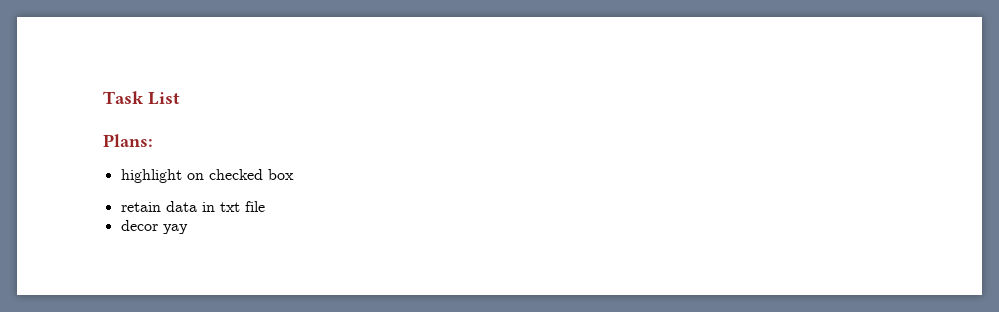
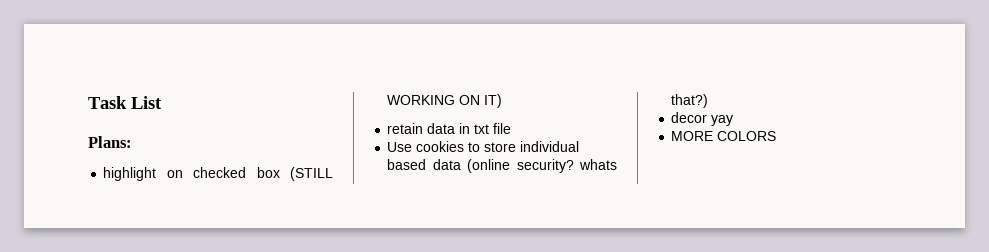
(294, 174) none -> [290,167,333,181] [387,94,503,108] (STILL WORKING ON IT)
(265, 206) none -> [387,141,580,152] [387,159,617,173] [671,94,709,108] // Use cookies to store individual based data (online security? whats that?)
(188, 229) none -> [671,131,777,141] // MORE COLORS

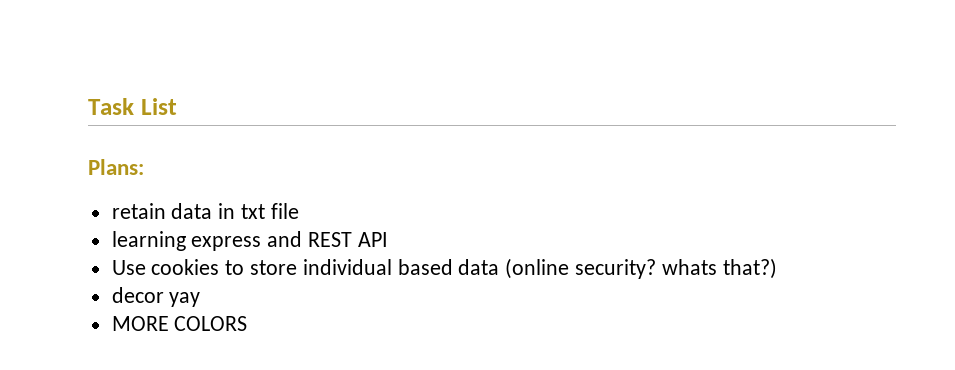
[103,167,333,181] [387,94,503,108] // highlight on checked box (STILL WORKING ON IT) -> (144, 167) none
(512, 128) none -> [111,231,388,251] // learning express and REST API

